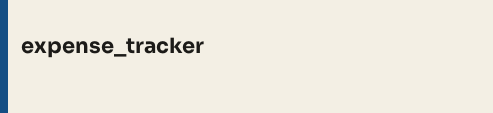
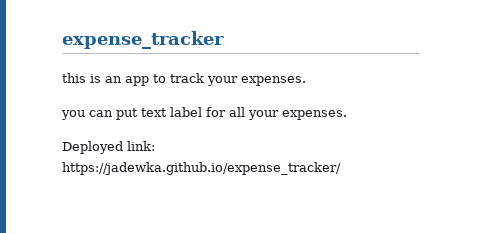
(204, 47) none -> [62,73,306,86] [61,107,347,120] [62,141,155,154] [62,162,341,175] // this is an app to track your expenses. // you can put text label for all your expenses. // Deployed link: https://jadewka.github.io/expense_tracker/

